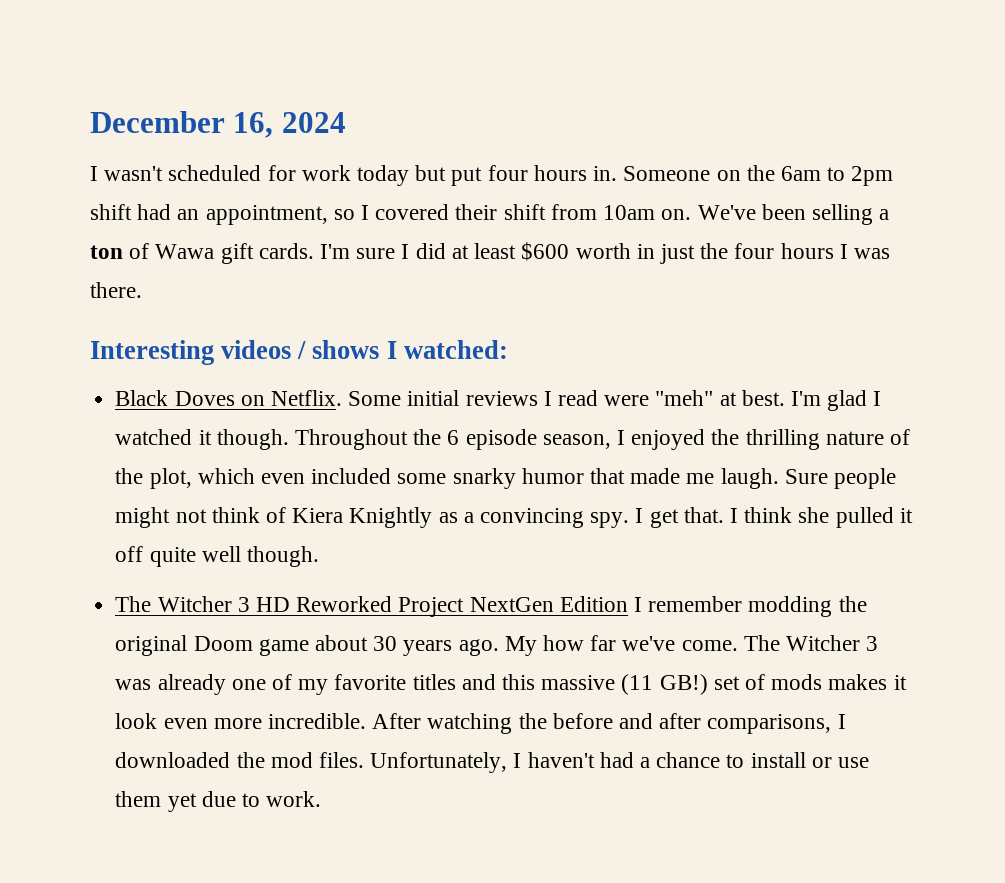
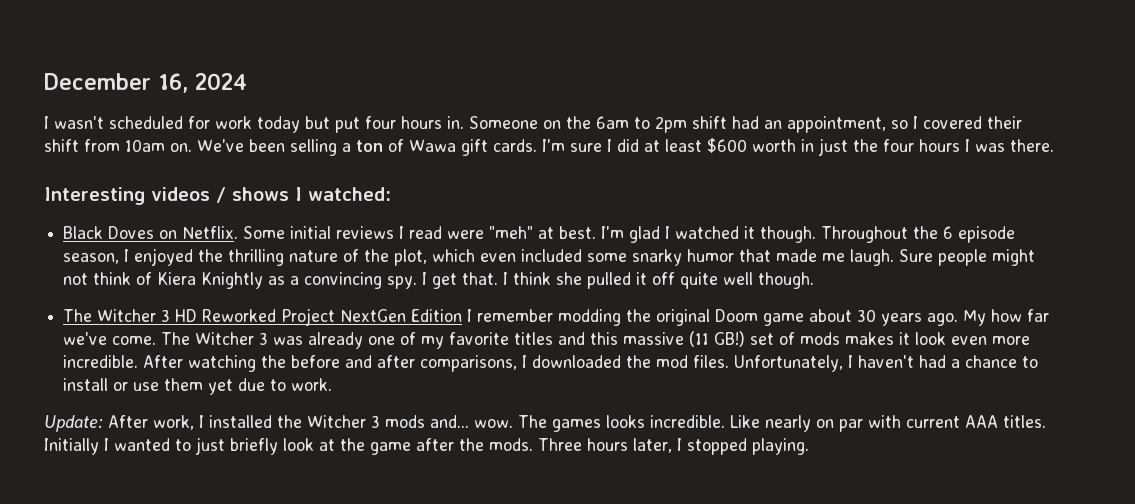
(322, 799) none -> [44,415,1046,432] [44,437,809,455] // Update: After work, I installed the Witcher 3 mods and... wow. The games looks incredible. Like nearly on par with current AAA titles. Initially I wanted to just briefly look at the game after the mods. Three hours later, I stopped playing.

